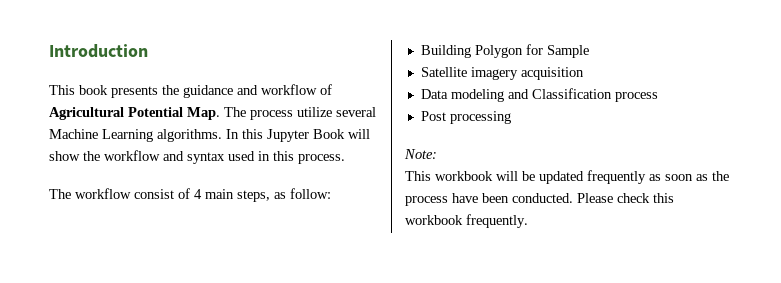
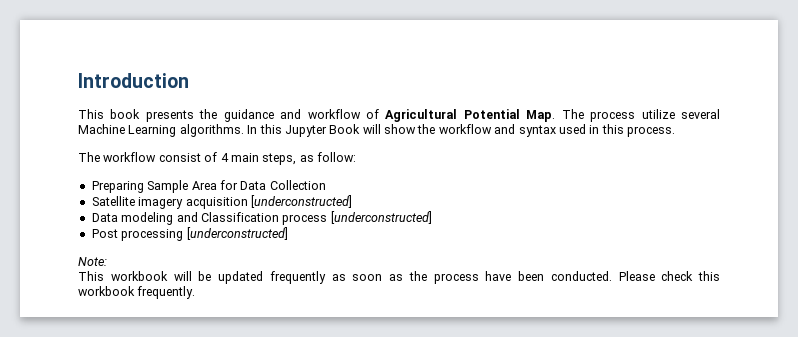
[420,44,589,58] Building Polygon for Sample -> [91,180,326,193] Preparing Sample Area for Data Collection
(584, 73) none -> [250,195,352,208] [underconstructed]
(658, 97) none -> [330,211,432,224] [underconstructed]
(511, 117) none -> [186,227,288,240] [underconstructed]

